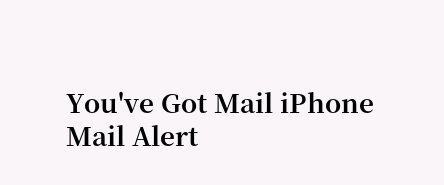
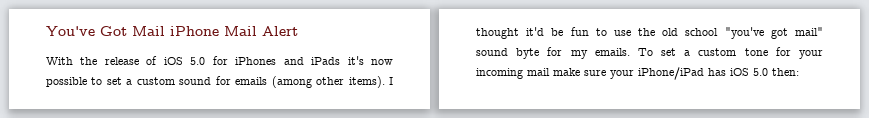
(200, 135) none -> [46,56,393,65] [46,76,393,88] [476,27,823,39] [476,47,823,59] [476,67,799,80] // With the release of iOS 5.0 for iPhones and iPads it's now possible to set a custom sound for emails (among other items). I thought it'd be fun to use the old school "you've got mail" sound byte for my emails. To set a custom tone for your incoming mail make sure your iPhone/iPad has iOS 5.0 then:

